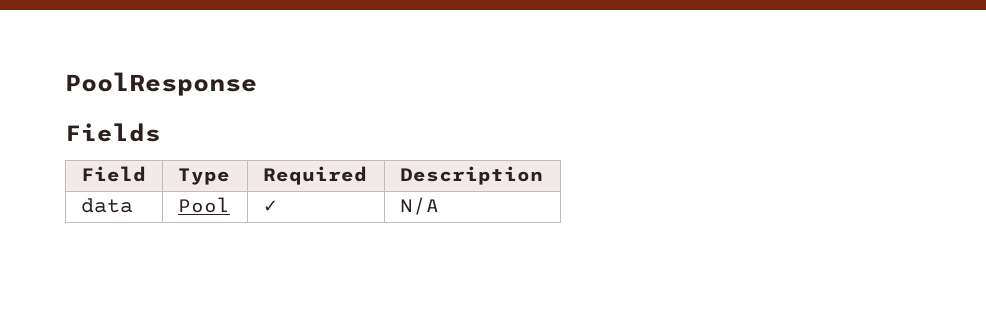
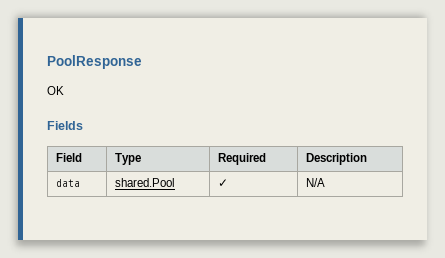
(257, 84) none -> [47,86,64,95] // OK
[177,197,230,213] Pool -> [115,178,176,187] shared.Pool

